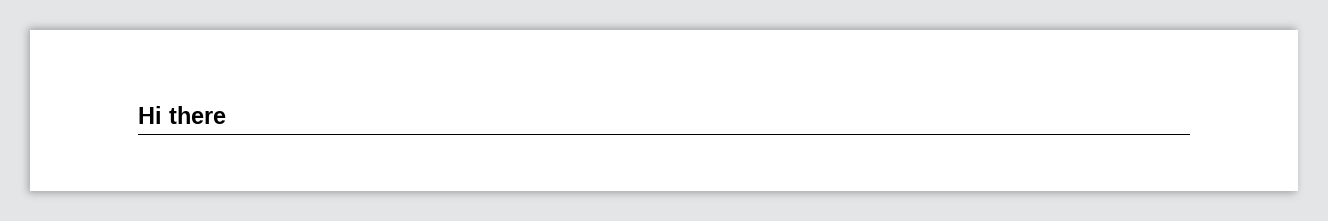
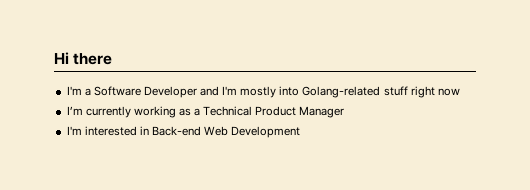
(226, 115) none -> [66,86,460,98] [66,106,345,118] [66,126,301,138] // I'm a Software Developer and I'm mostly into Golang-related stuff right now // I’m currently working as a Technical Product Manager // I'm interested in Back-end Web Development

